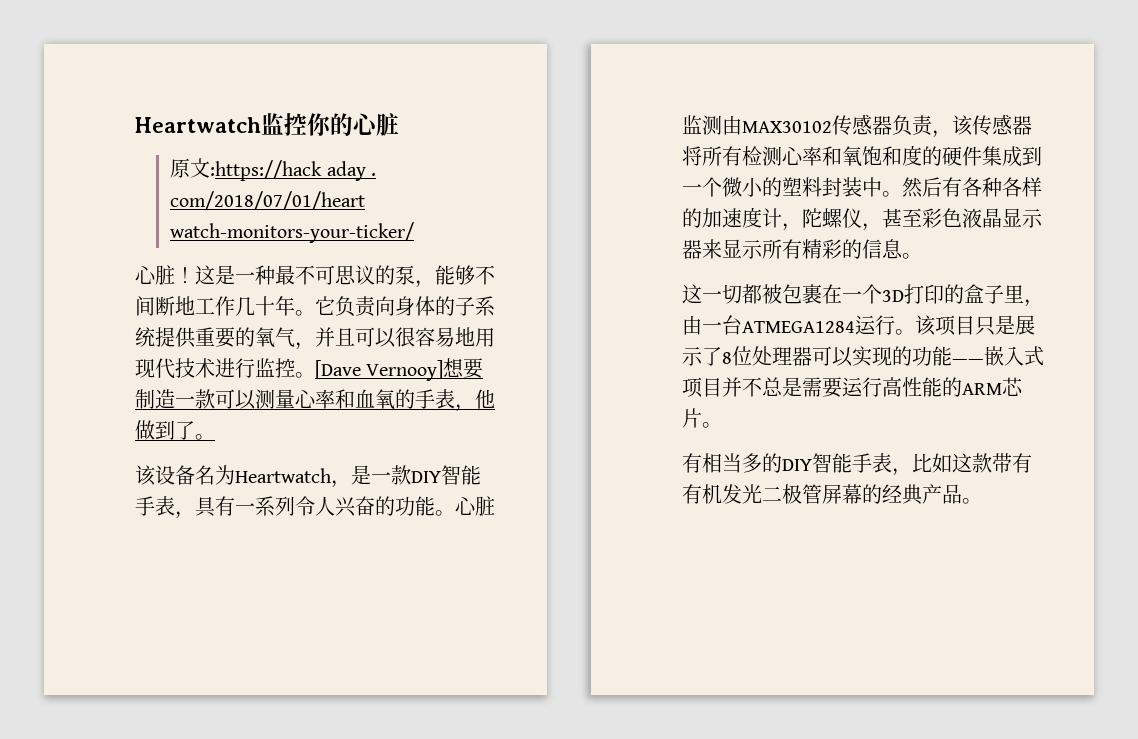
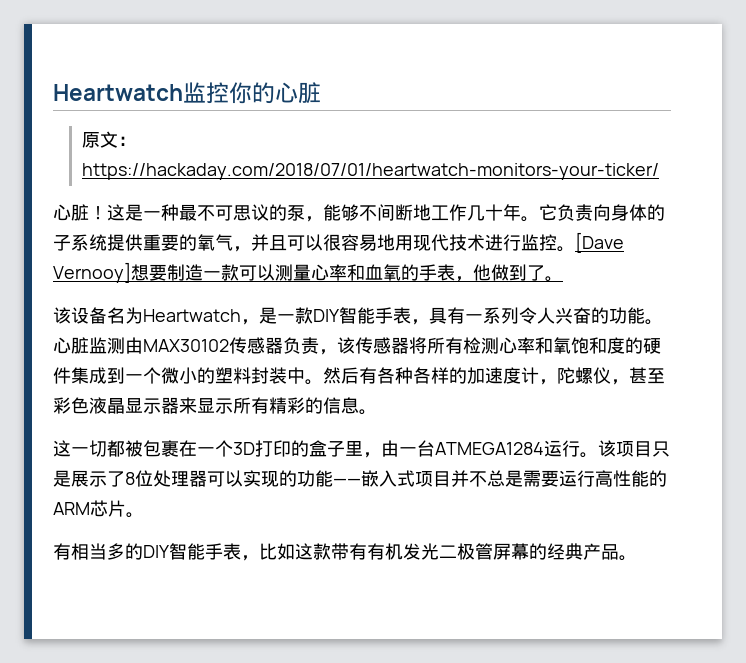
[210,160,377,181] [170,191,366,210] [170,222,415,243] :https://hack aday . com/2018/07/01/heart watch-monitors-your-ticker/ -> [117,136,136,146] [81,163,659,180] ：https://hackaday.com/2018/07/01/heartwatch-monitors-your-ticker/

